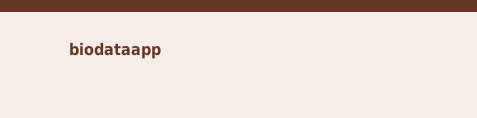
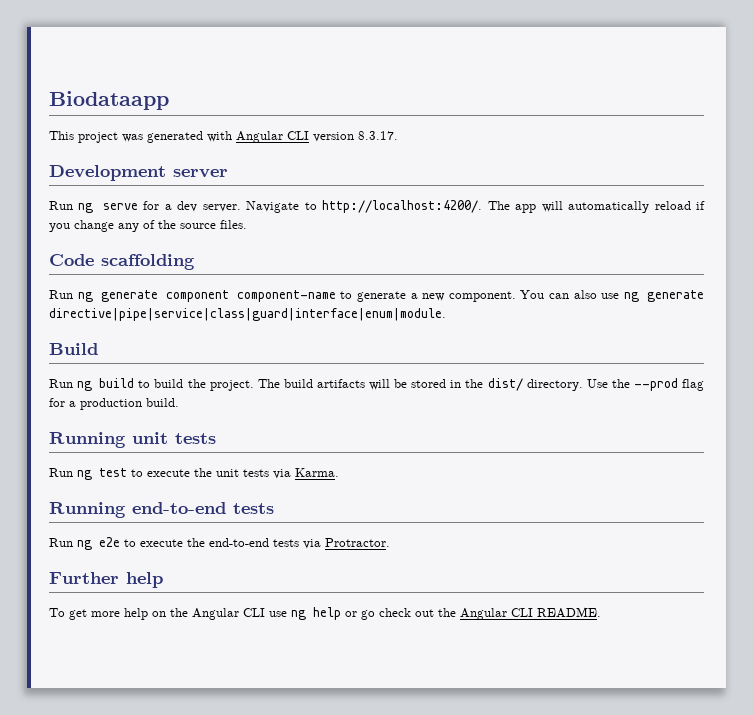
[69,42,161,59] biodataapp -> [49,91,169,110] [49,131,398,143] [49,165,228,181] [49,200,706,213] [49,220,247,232] [49,254,195,270] [49,290,704,302] [49,308,446,321] [49,343,98,355] [49,378,704,391] [49,398,179,410] [49,432,216,448] [49,468,339,480] [49,502,274,518] [49,537,390,550] [49,572,163,588] [49,607,601,620] Biodataapp // This project was generated with Angular CLI version 8.3.17. // Development server // Run ng serve for a dev server. Navigate to http://localhost:4200/. The app will automatically reload if you change any of the source files. // Code scaffolding // Run ng generate component component-name to generate a new component. You can also use ng generate directive|pipe|service|class|guard|interface|enum|module. // Build // Run ng build to build the project. The build artifacts will be stored in the dist/ directory. Use the --prod flag for a production build. // Running unit tests // Run ng test to execute the unit tests via Karma. // Running end-to-end tests // Run ng e2e to execute the end-to-end tests via Protractor. // Further help // To get more help on the Angular CLI use ng help or go check out the Angular CLI README.

